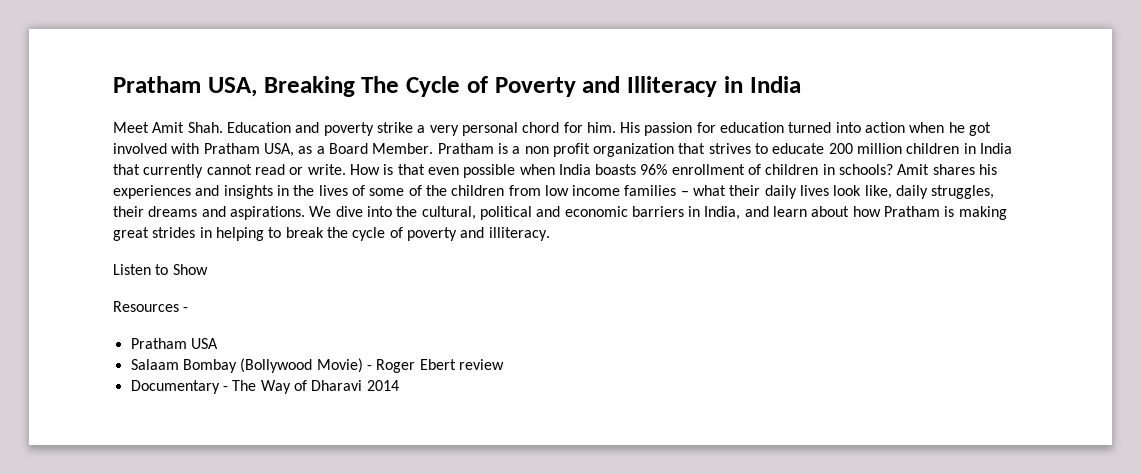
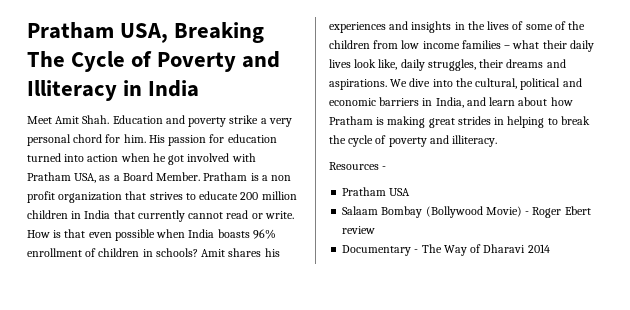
[113,264,208,275] // Listen to Show -> (498, 141) none

